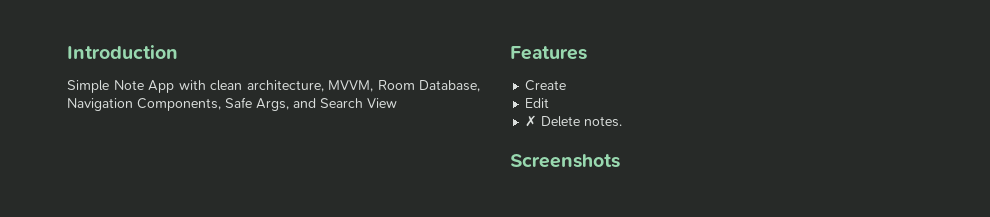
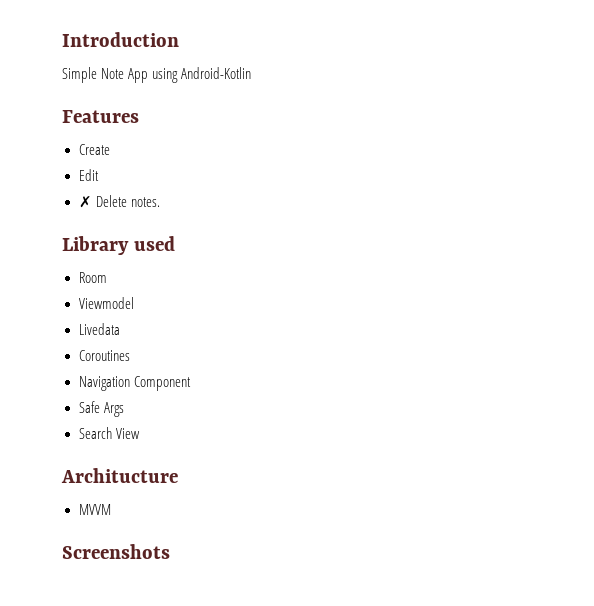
[178,80,480,92] [67,97,397,111] with clean architecture, MVVM, Room Database, Navigation Components, Safe Args, and Search View -> [152,67,252,83] using Android-Kotlin
(623, 121) none -> [62,236,175,255] [78,272,107,283] [78,297,134,309] [78,323,120,335] [78,350,130,361] [78,376,191,391] [78,401,124,417] [78,427,140,439] [61,468,178,483] [78,504,111,515] // Library used // Room // Viewmodel // Livedata // Coroutines // Navigation Component // Safe Args // Search View // Architucture // MVVM

